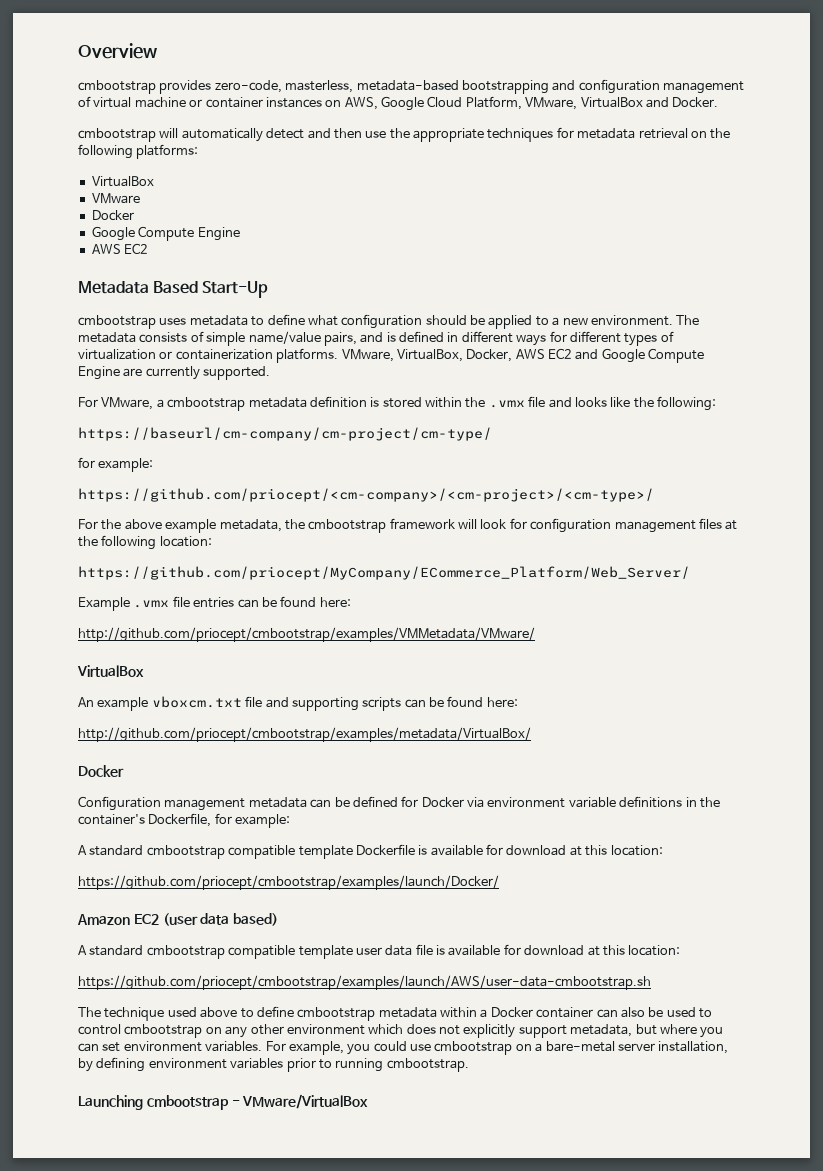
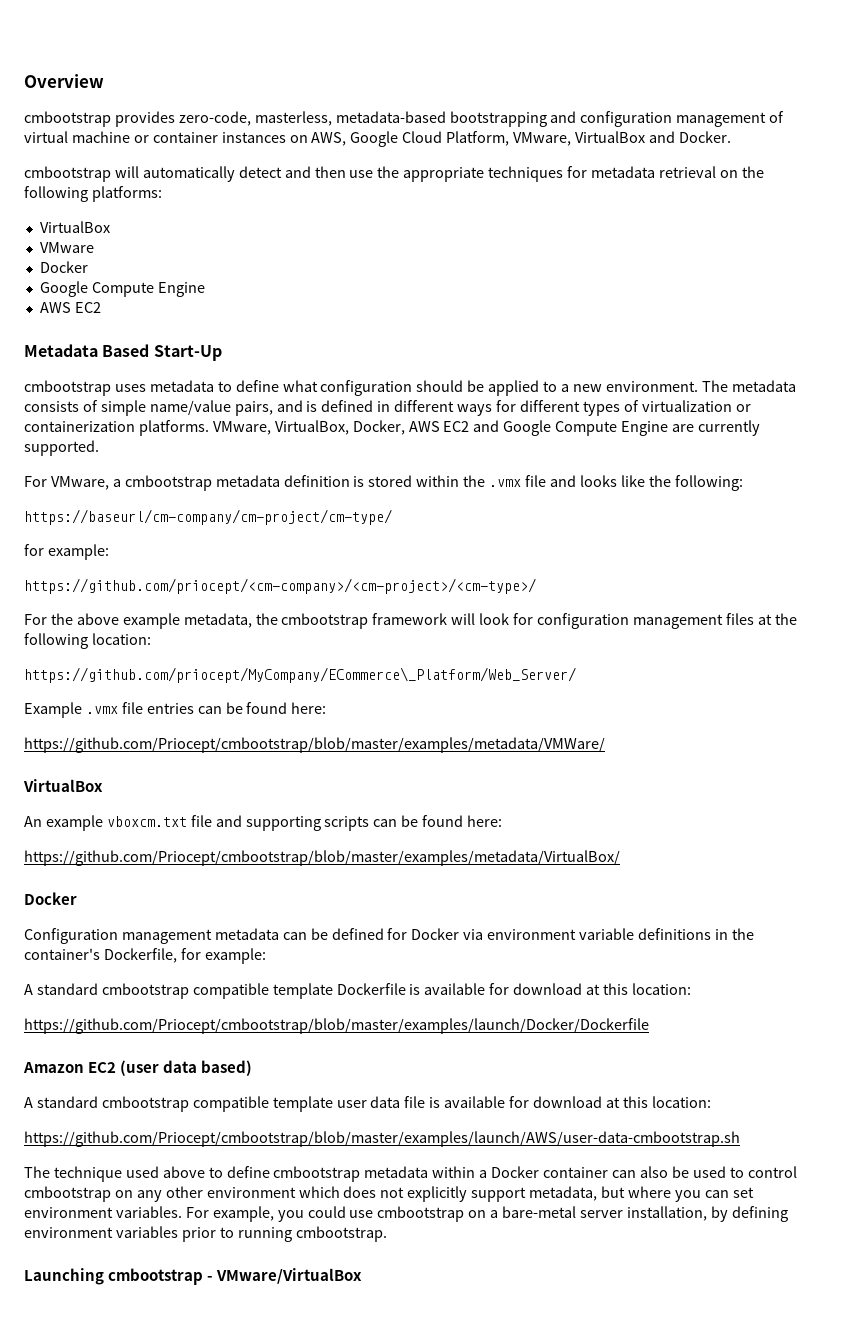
[78,566,690,580] https://github.com/priocept/MyCompany/ECommerce_Platform/Web_Server/ -> [24,667,576,683] https://github.com/priocept/MyCompany/ECommerce\_Platform/Web_Server/
[78,627,535,642] http://github.com/priocept/cmbootstrap/examples/VMMetadata/VMware/ -> [24,737,605,753] https://github.com/Priocept/cmbootstrap/blob/master/examples/metadata/VMWare/
[78,727,531,742] http://github.com/priocept/cmbootstrap/examples/metadata/VirtualBox/ -> [24,850,620,866] https://github.com/Priocept/cmbootstrap/blob/master/examples/metadata/VirtualBox/
[78,875,499,890] https://github.com/priocept/cmbootstrap/examples/launch/Docker/ -> [24,1018,649,1034] https://github.com/Priocept/cmbootstrap/blob/master/examples/launch/Docker/Dockerfile
[78,975,651,990] https://github.com/priocept/cmbootstrap/examples/launch/AWS/user-data-cmbootstrap.sh -> [24,1131,740,1147] https://github.com/Priocept/cmbootstrap/blob/master/examples/launch/AWS/user-data-cmbootstrap.sh

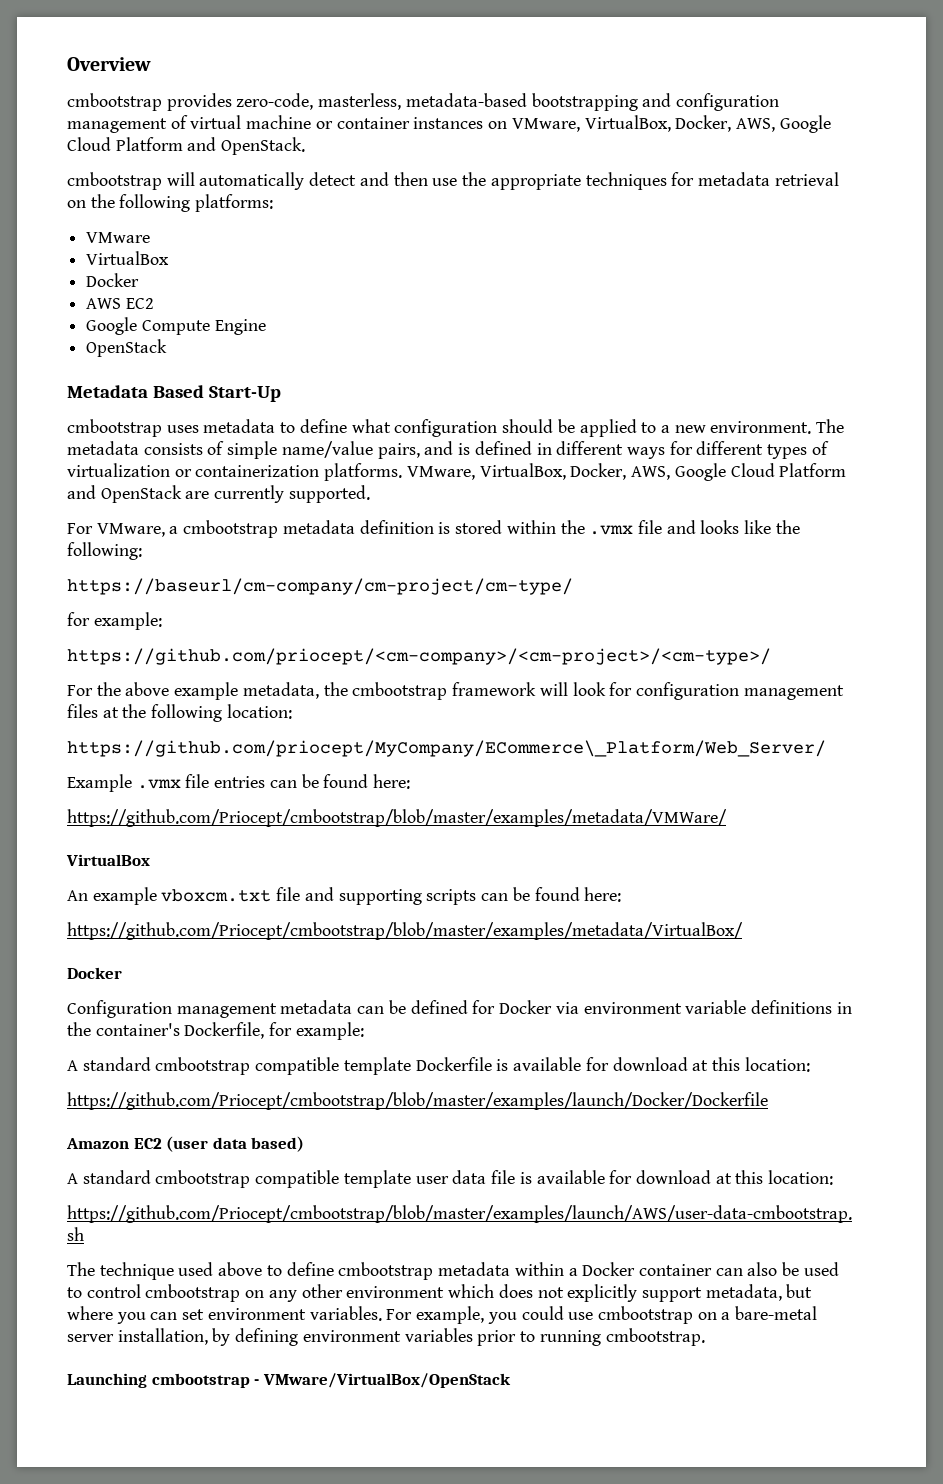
[311,131,731,147] AWS, Google Cloud Platform, VMware, VirtualBox and Docker. -> [511,115,831,133] [67,137,306,155] VMware, VirtualBox, Docker, AWS, Google Cloud Platform and OpenStack.
[39,221,110,233] [39,242,94,253] [39,261,88,273] // VirtualBox // VMware // Docker -> [86,232,151,243] [86,251,170,265] [86,273,140,287] [86,298,154,309] // VMware // VirtualBox // Docker // AWS EC2
[39,302,101,313] AWS EC2 -> [86,339,168,357] OpenStack
[408,420,669,436] AWS EC2 and Google Compute Engine -> [631,463,847,481] [67,485,182,503] AWS, Google Cloud Platform and OpenStack
[216,1268,363,1284] VMware/VirtualBox -> [262,1373,511,1388] VMware/VirtualBox/OpenStack

